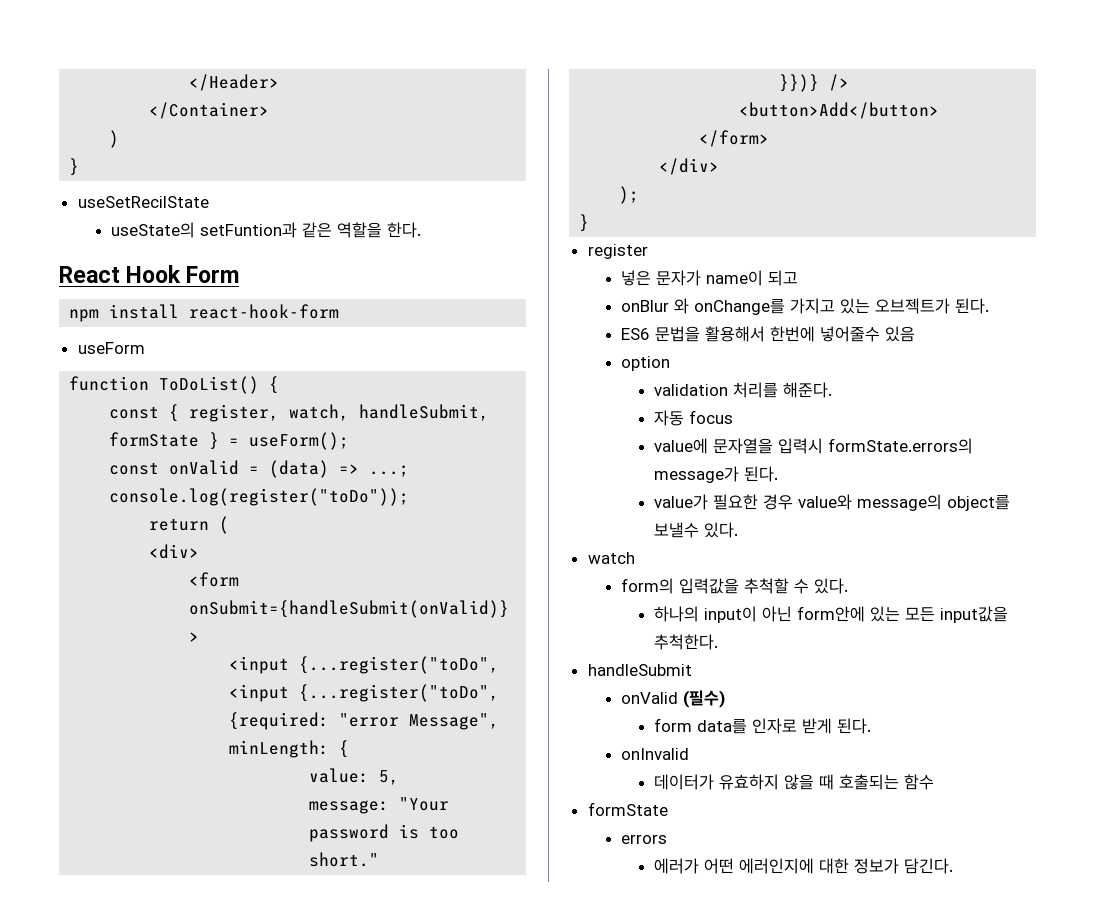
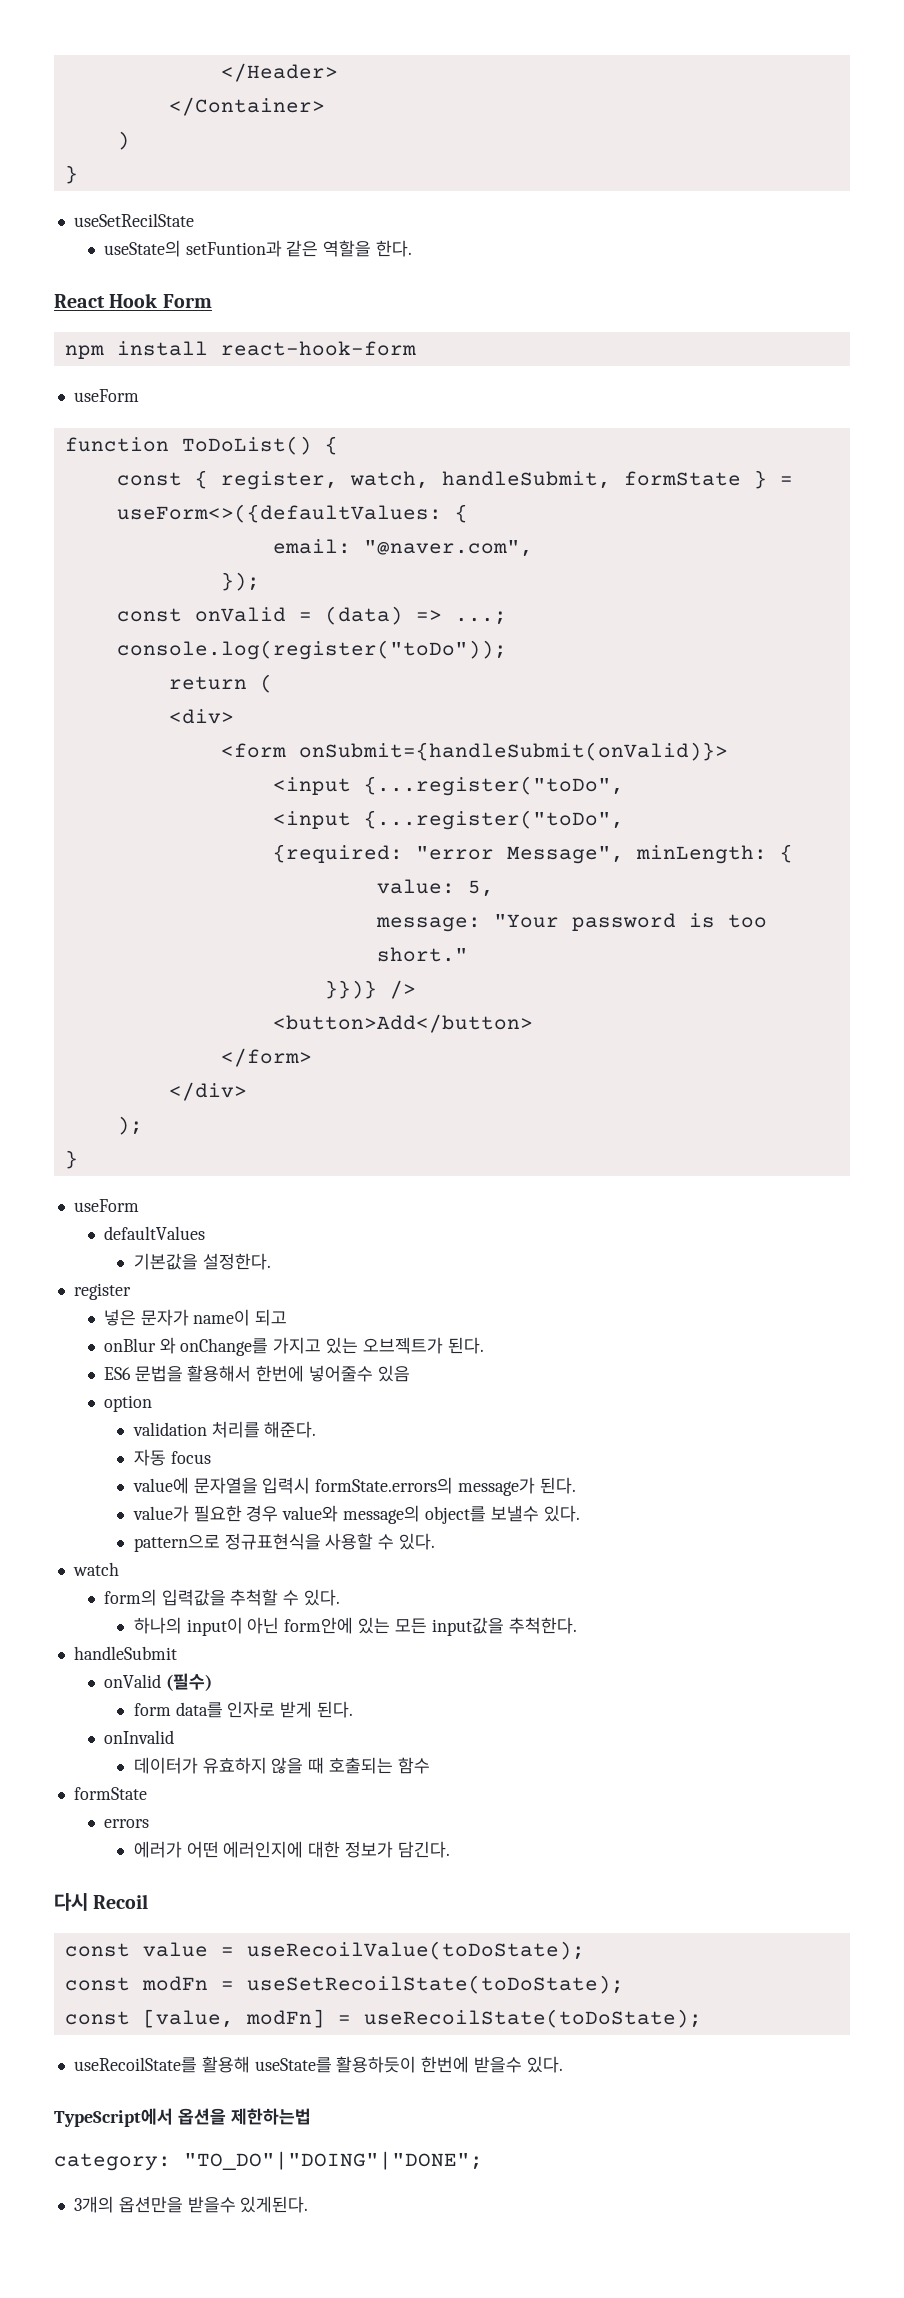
[249,432,350,450] useForm(); -> [116,504,468,523] [272,539,533,557] [220,572,260,591] useForm<>({defaultValues: { // email: "@naver.com", // });
(590, 223) none -> [73,1199,139,1212] [103,1226,205,1240] [133,1253,271,1270] // useForm // defaultValues // 기본값을 설정한다.
(739, 530) none -> [133,1533,436,1552] // pattern으로 정규표현식을 사용할 수 있다.
(954, 866) none -> [54,1893,149,1911] [64,1941,585,1960] [64,1975,624,1994] [64,2009,702,2028] [73,2056,563,2073] [54,2108,311,2127] [54,2151,483,2171] [73,2196,309,2213] // 다시 Recoil // const value = useRecoilValue(toDoState); // const modFn = useSetRecoilState(toDoState); // const [value, modFn] = useRecoilState(toDoState); // useRecoilState를 활용해 useState를 활용하듯이 한번에 받을수 있다. // TypeScript에서 옵션을 제한하는법 // category: "TO_DO"|"DOING"|"DONE"; // 3개의 옵션만을 받을수 있게된다.

